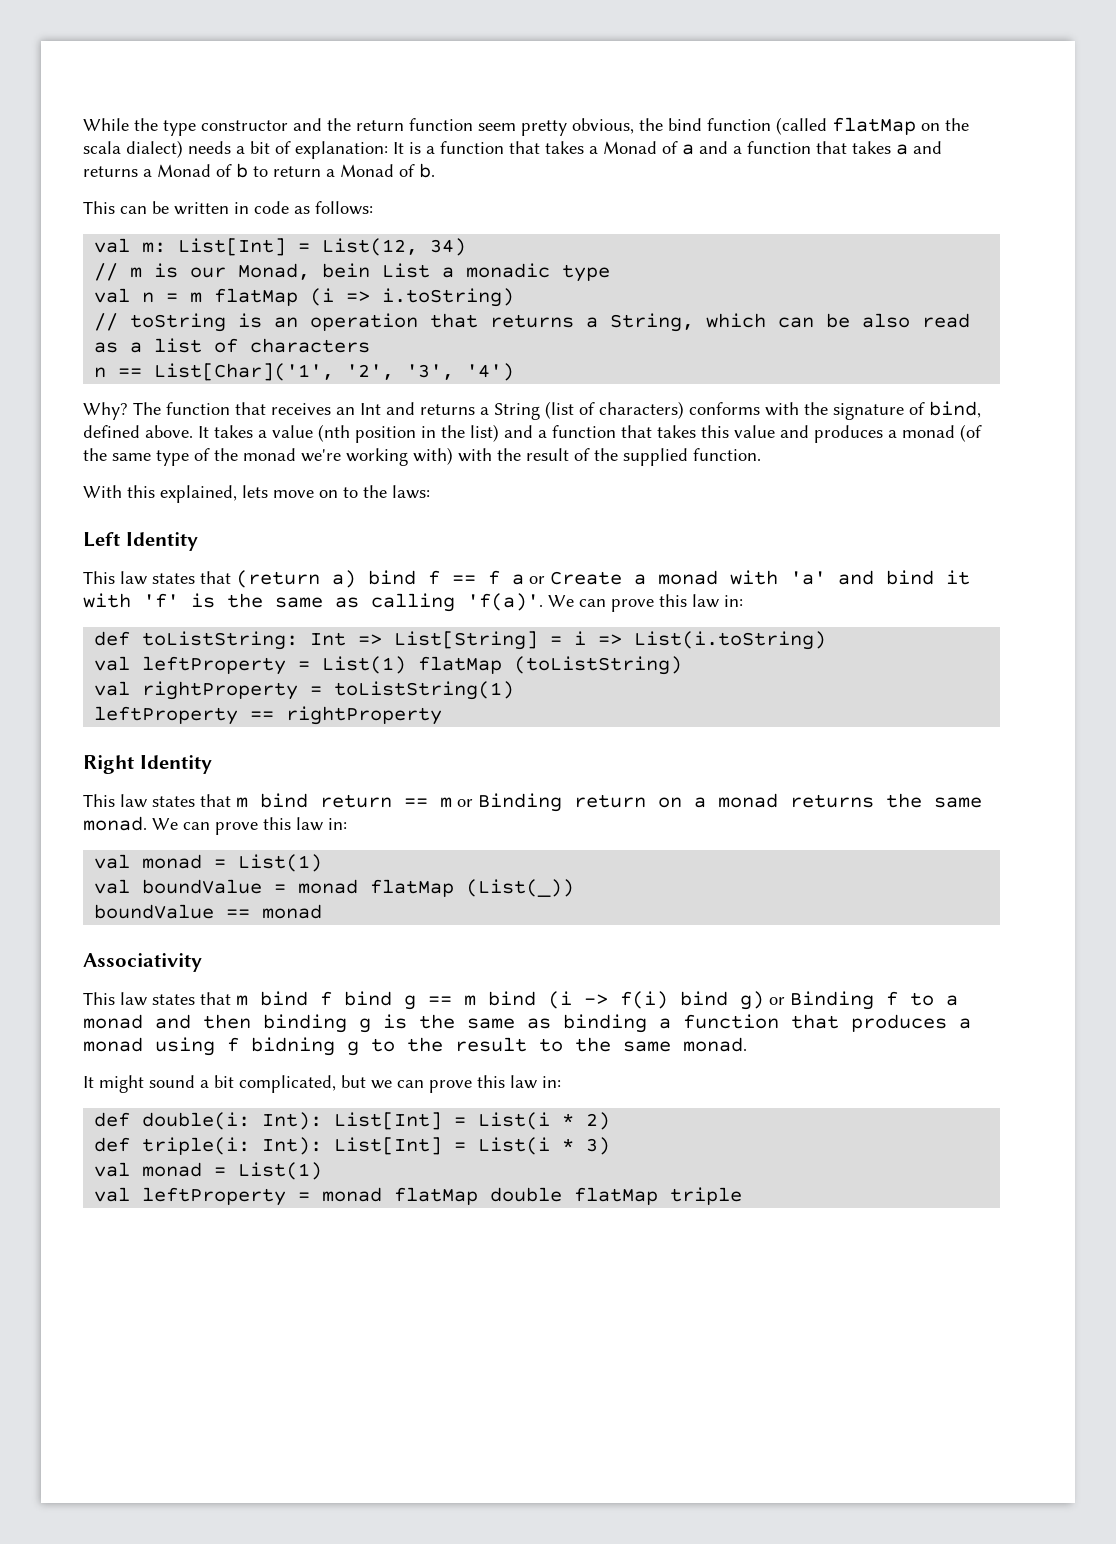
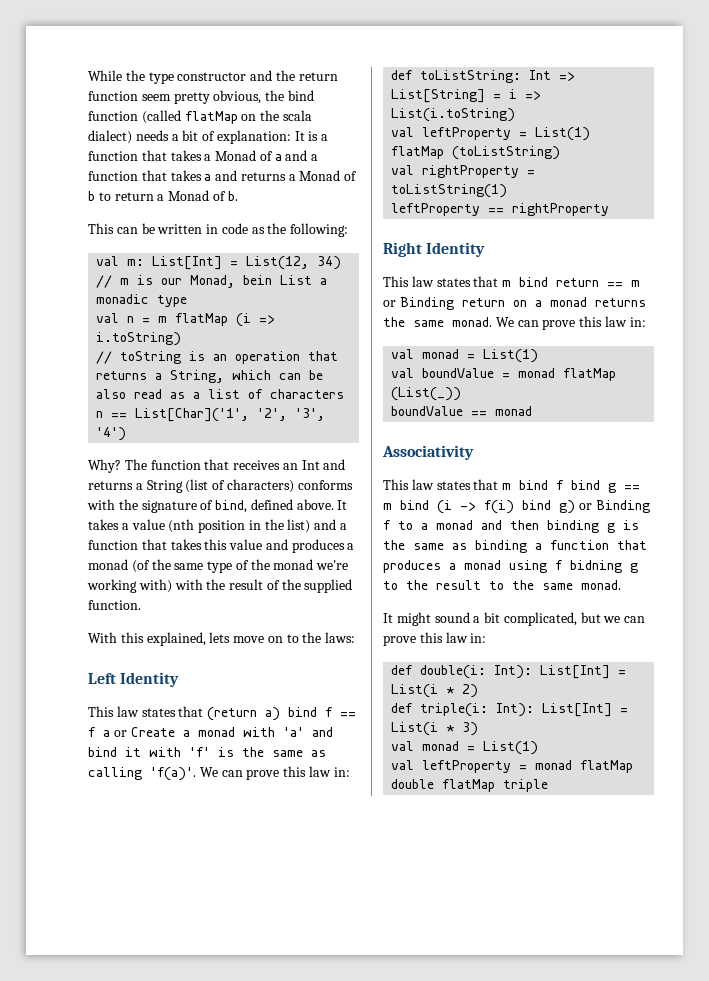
[315,201,373,215] follows: -> [267,223,349,237] the following:

